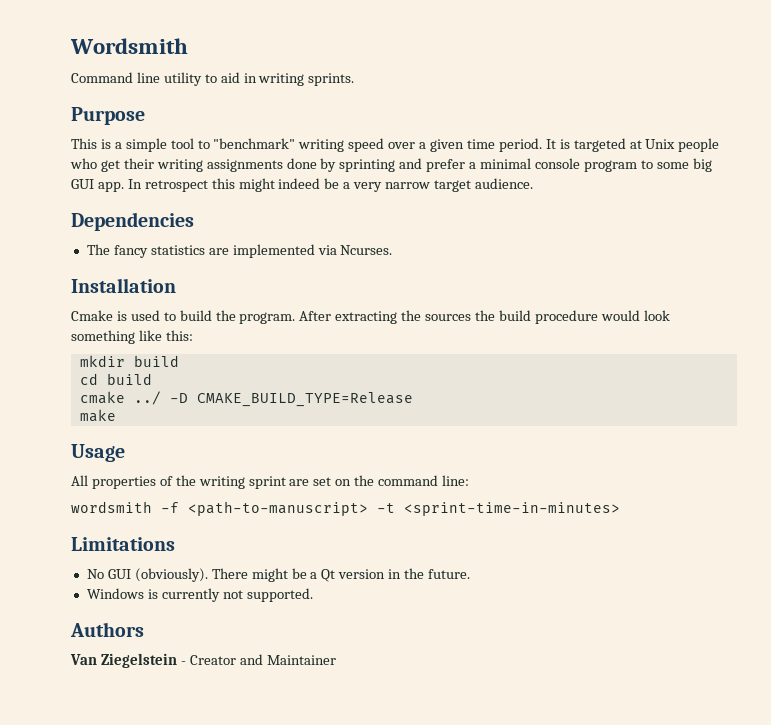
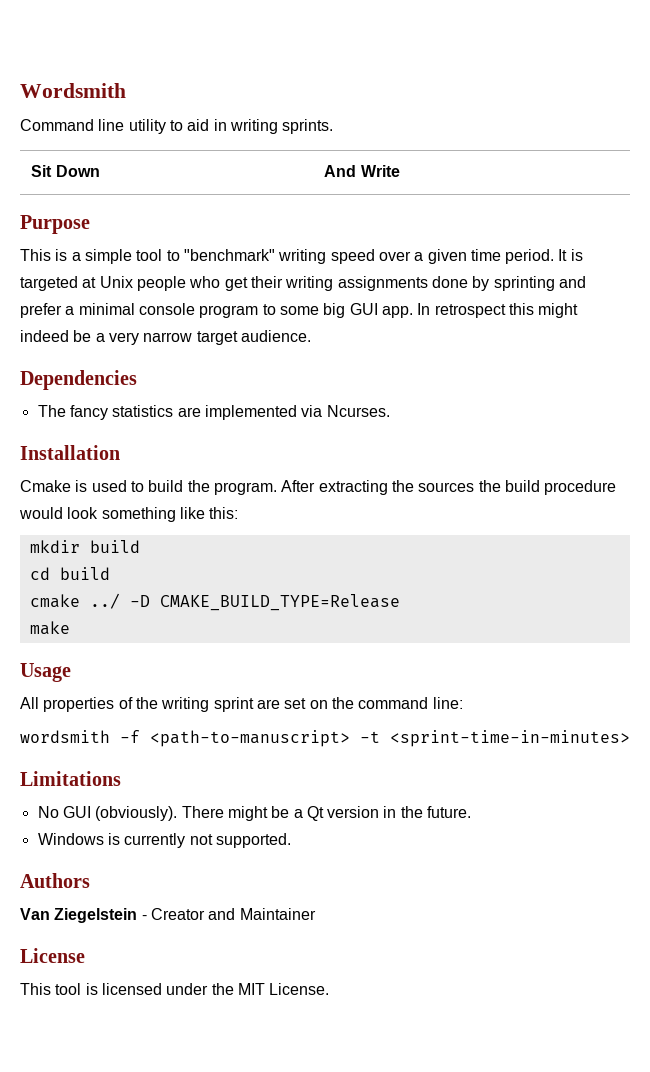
(355, 79) none -> [31,165,100,177] [324,165,400,177] // Sit Down | And Write
(336, 660) none -> [20,948,85,963] [20,983,330,995] // License // This tool is licensed under the MIT License.

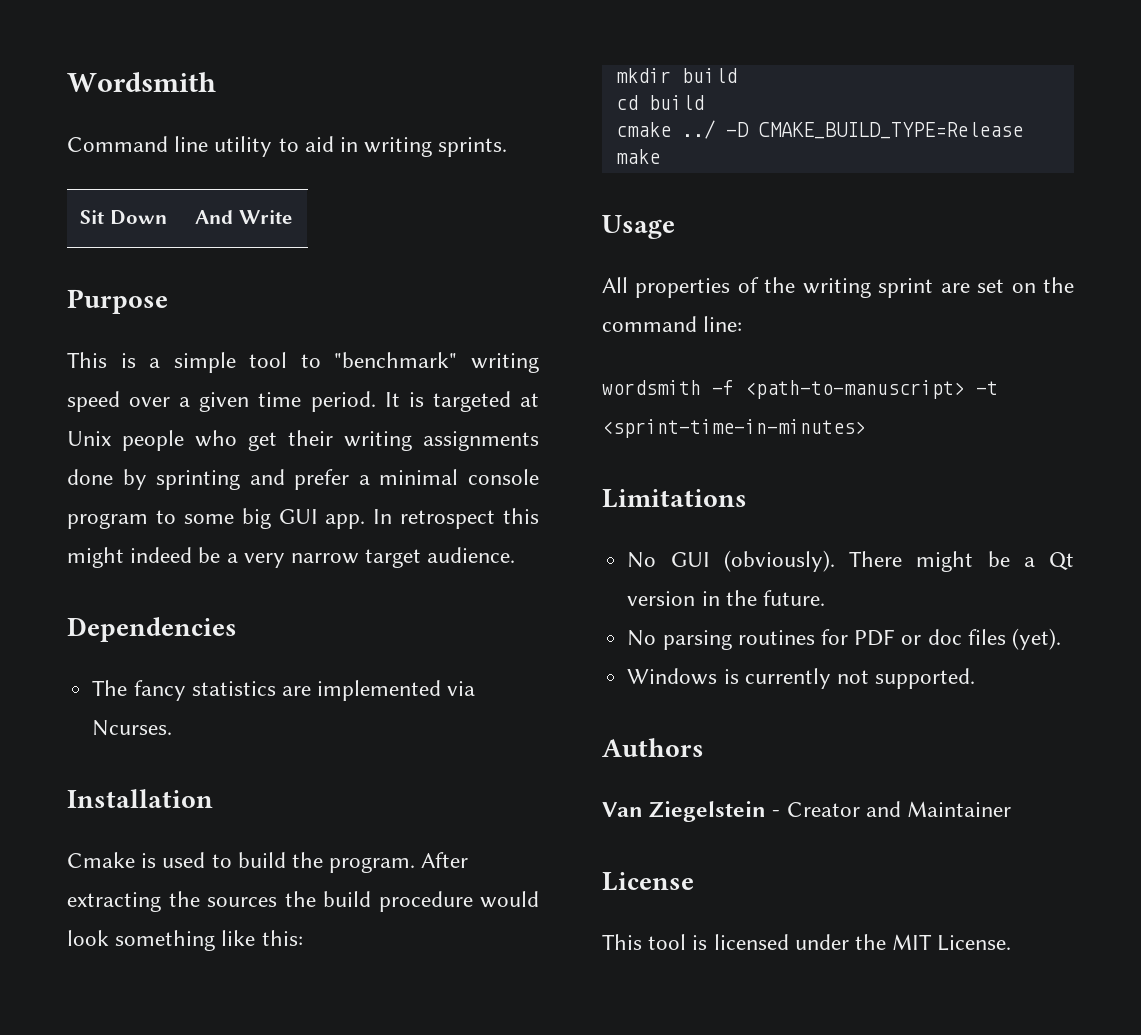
(472, 812) none -> [627,628,1061,650] // No parsing routines for PDF or doc files (yet).

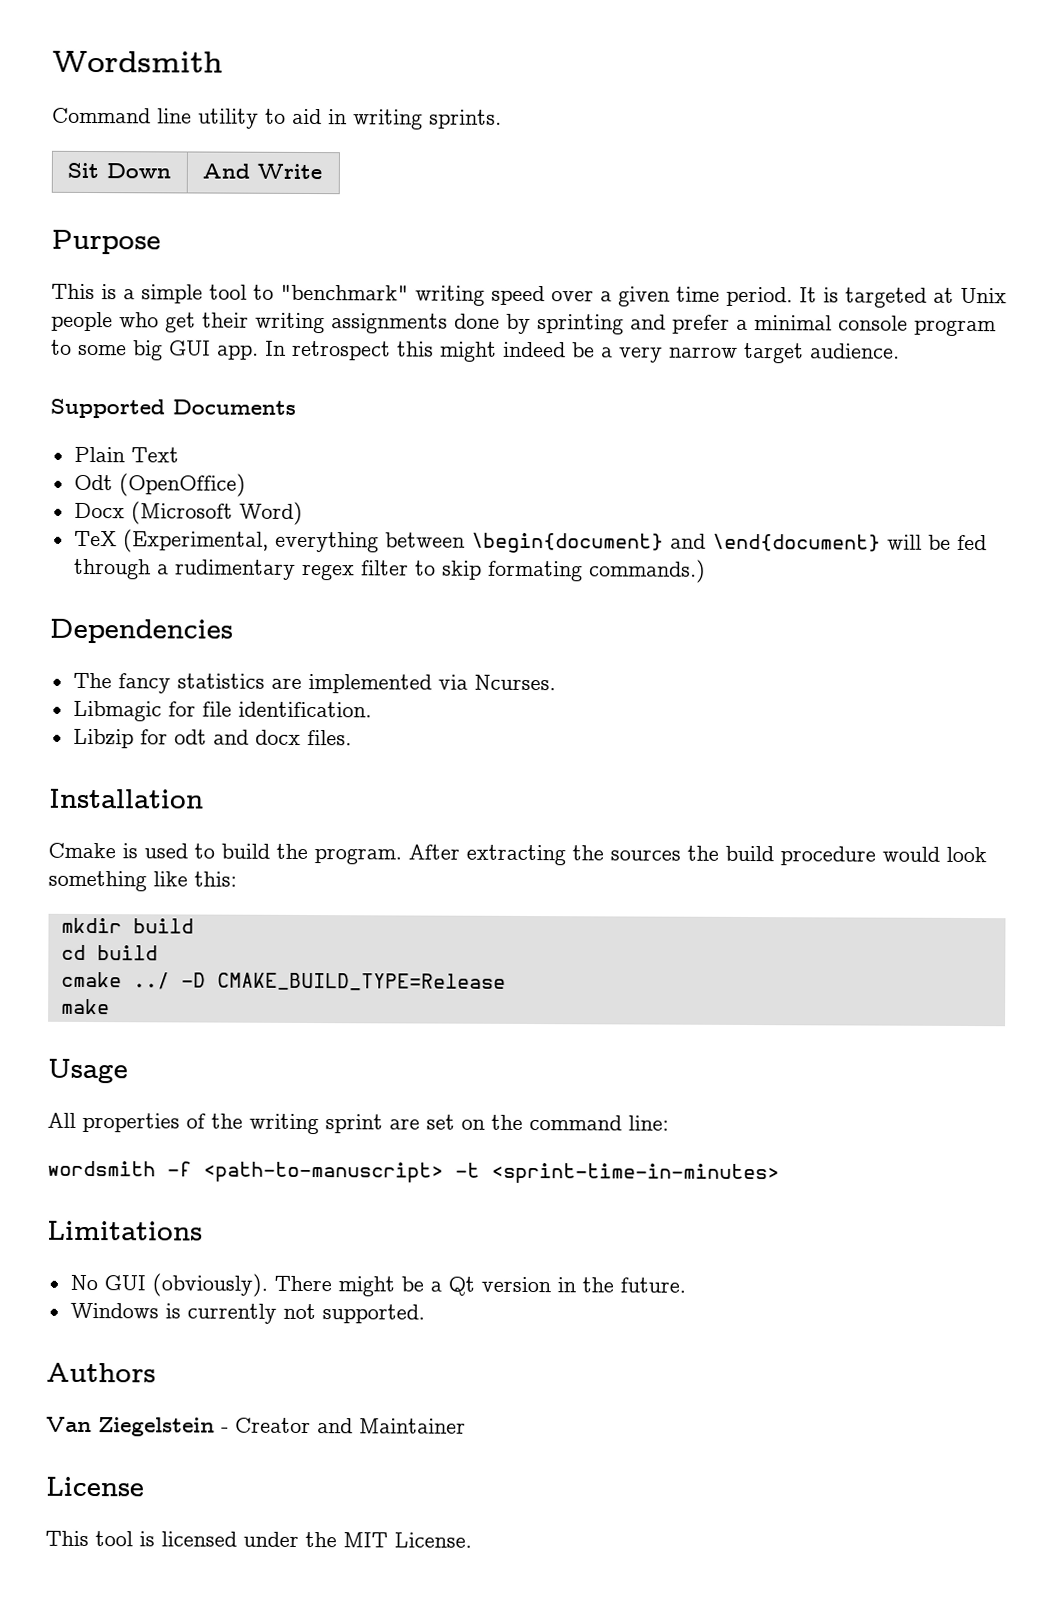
(516, 555) none -> [50,398,296,419] [73,446,179,463] [73,473,246,497] [73,501,303,525] [73,529,987,554] [73,558,706,583] // Supported Documents // Plain Text // Odt (OpenOffice) // Docx (Microsoft Word) // TeX (Experimental, everything between \begin{document} and \end{document} will be fed through a rudimentary regex filter to skip formating commands.)
(173, 728) none -> [72,700,372,722] [72,728,352,749] // Libmagic for file identification. // Libzip for odt and docx files.
[627,628,1061,650] // No parsing routines for PDF or doc files (yet). -> (686, 1285) none

